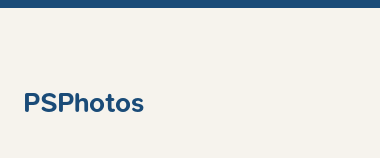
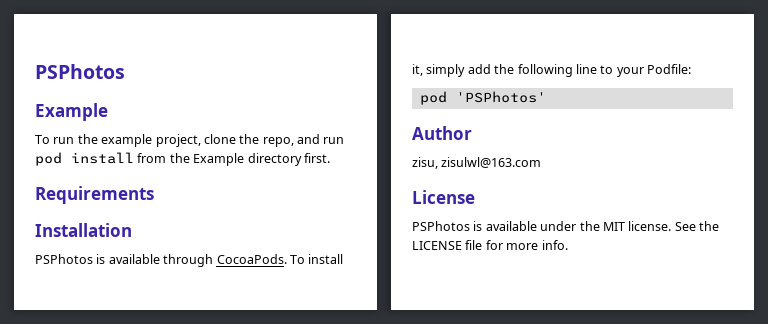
[23,93,144,113] PSPhotos -> [35,64,125,79] [35,103,108,121] [35,134,345,147] [35,152,330,166] [35,186,154,204] [35,223,132,237] [35,254,344,267] [412,64,691,77] [419,91,546,105] [412,126,472,140] [412,157,542,169] [412,190,475,204] [412,221,719,231] [412,240,568,250] PSPhotos // Example // To run the example project, clone the repo, and run pod install from the Example directory first. // Requirements // Installation // PSPhotos is available through CocoaPods. To install it, simply add the following line to your Podfile: // pod 'PSPhotos' // Author // zisu, zisulwl@163.com // License // PSPhotos is available under the MIT license. See the LICENSE file for more info.

